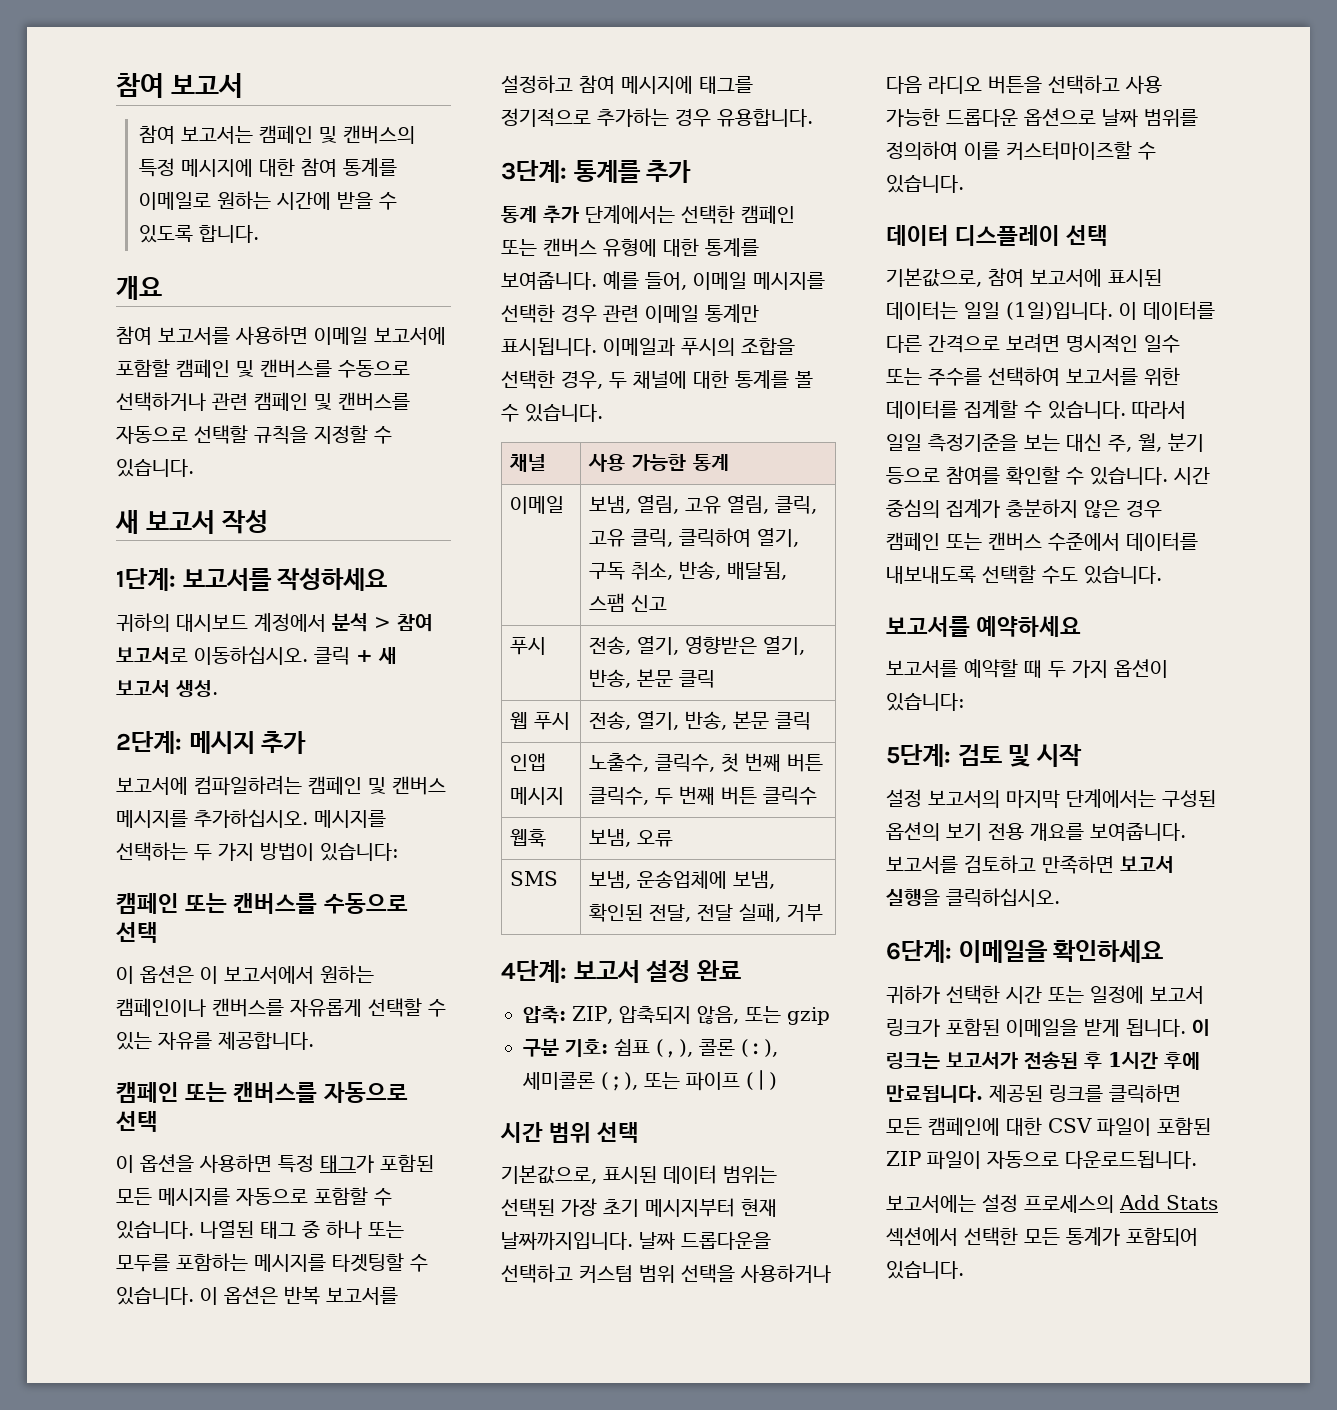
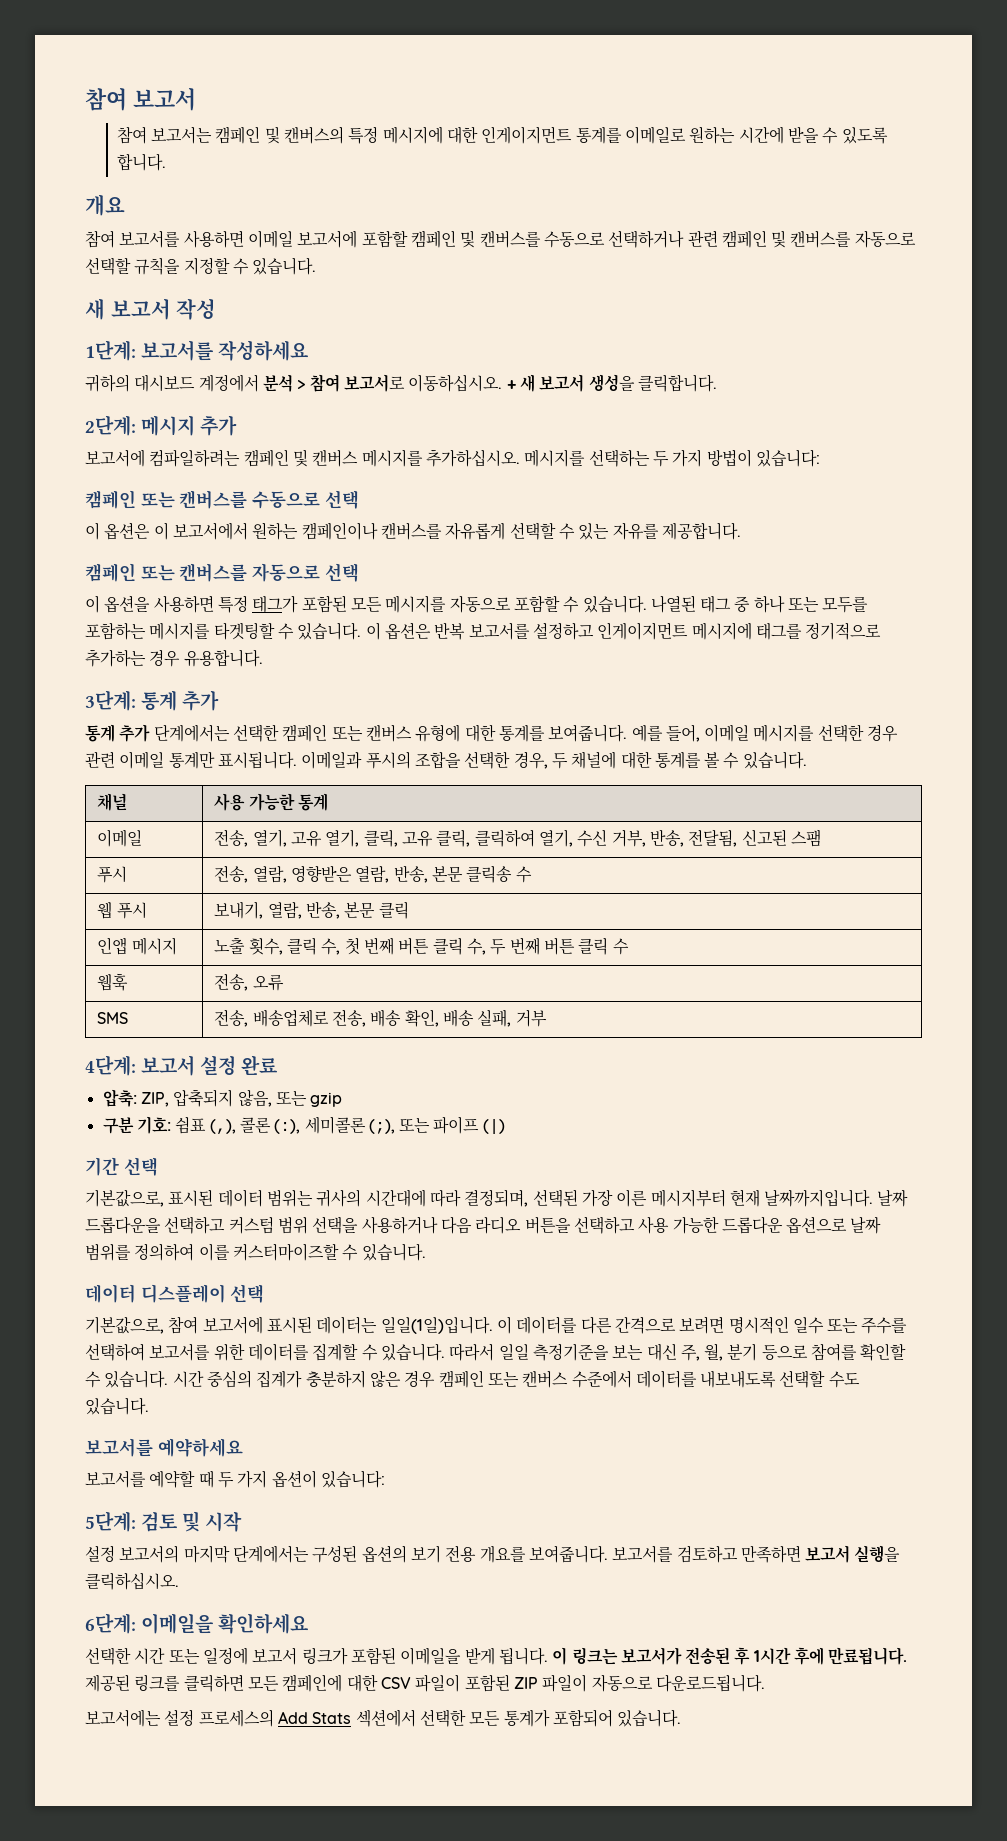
[301,158,338,177] 참여 -> [481,126,573,144] 인게이지먼트
[314,647,350,665] 클릭 -> (503, 383) none
[175,680,218,697] 생성. -> [588,374,717,392] 생성을 클릭합니다.
[579,75,615,94] 참여 -> [597,622,689,640] 인게이지먼트
[573,160,641,183] 통계를 -> [141,690,178,711] 통계
[589,495,770,514] 보냄, 열림, 고유 열림, -> [214,829,360,847] 전송, 열기, 고유 열기,
[589,561,788,580] 구독 취소, 반송, 배달됨, -> [577,829,787,847] 수신 거부, 반송, 전달됨, 신고된
[631,595,668,612] [510,637,547,655] [589,635,806,655] [589,669,716,688] 신고 // 푸시 | 전송, 열기, 영향받은 열기, 반송, 본문 클릭 -> [97,866,128,883] [214,865,532,883] // 푸시 | 전송, 열람, 영향받은 열람, 반송, 본문 클릭송 수
[589,711,680,730] 전송, 열기, -> [214,901,302,919] 보내기, 열람,
[589,753,716,772] 노출수, 클릭수, -> [214,937,341,955] 노출 횟수, 클릭 수,
[589,787,650,805] 클릭수, -> [432,937,486,955] 클릭 수,
[763,787,818,805] 클릭수 -> [578,937,629,955] 클릭 수
[589,829,632,847] 보냄, -> [214,973,249,991] 전송,
[589,870,776,889] [589,903,734,922] 보냄, 운송업체에 보냄, 확인된 전달, 전달 -> [214,1009,474,1027] 전송, 배송업체로 전송, 배송 확인, 배송
[500,1122,592,1143] 시간 범위 -> [85,1157,119,1176] 기간
(777, 1175) none -> [316,1189,529,1207] 귀사의 시간대에 따라 결정되며,
[603,1199,639,1217] 초기 -> [616,1189,648,1207] 이른
[964,302,1113,320] 일일 (1일)입니다. -> [380,1316,493,1334] 일일(1일)입니다.
[886,985,940,1004] 귀하가 -> (310, 1623) none

